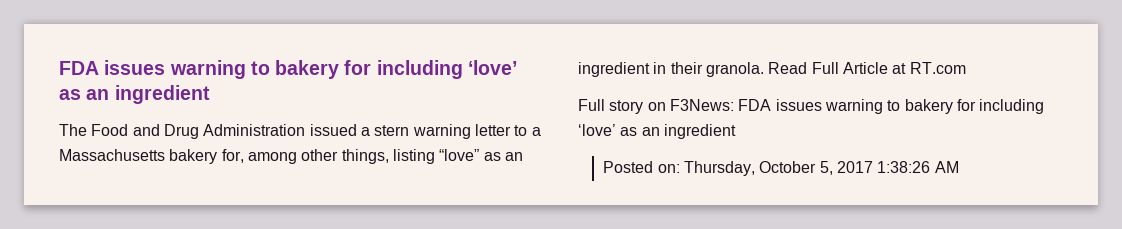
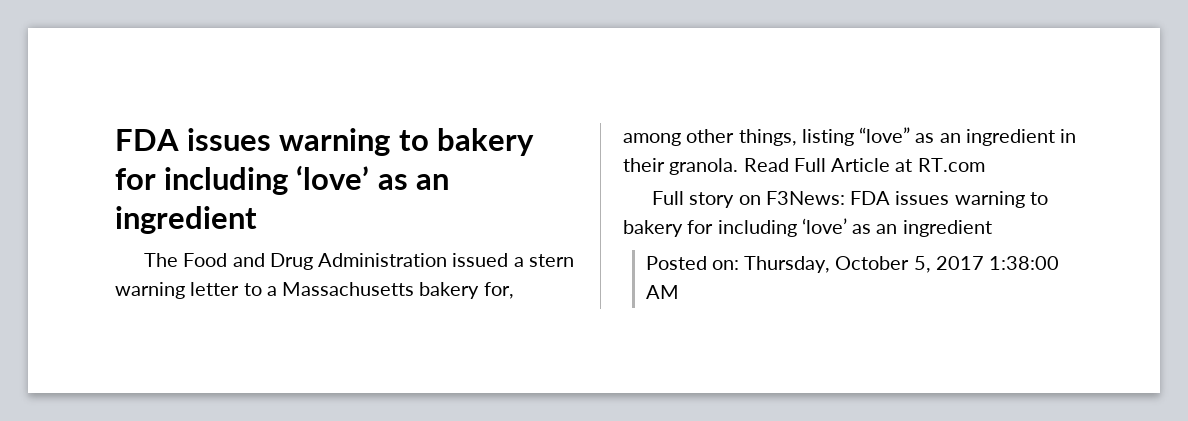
[877,161,931,173] 1:38:26 -> [989,256,1060,270] 1:38:00

